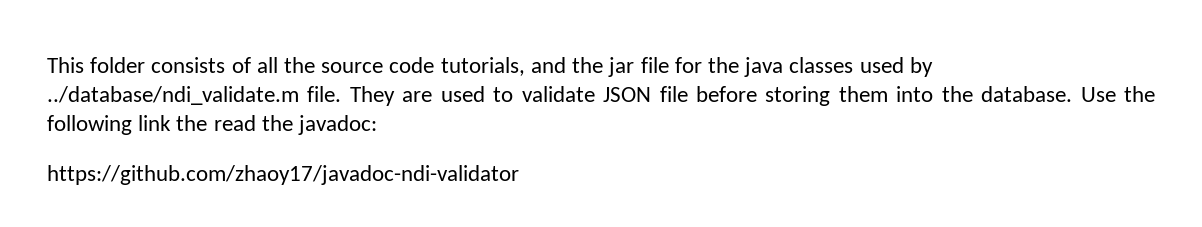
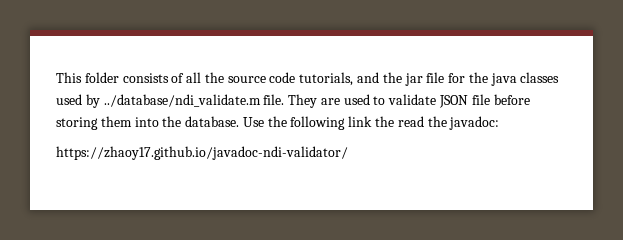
[47,165,519,185] https://github.com/zhaoy17/javadoc-ndi-validator -> [56,146,348,160] https://zhaoy17.github.io/javadoc-ndi-validator/

